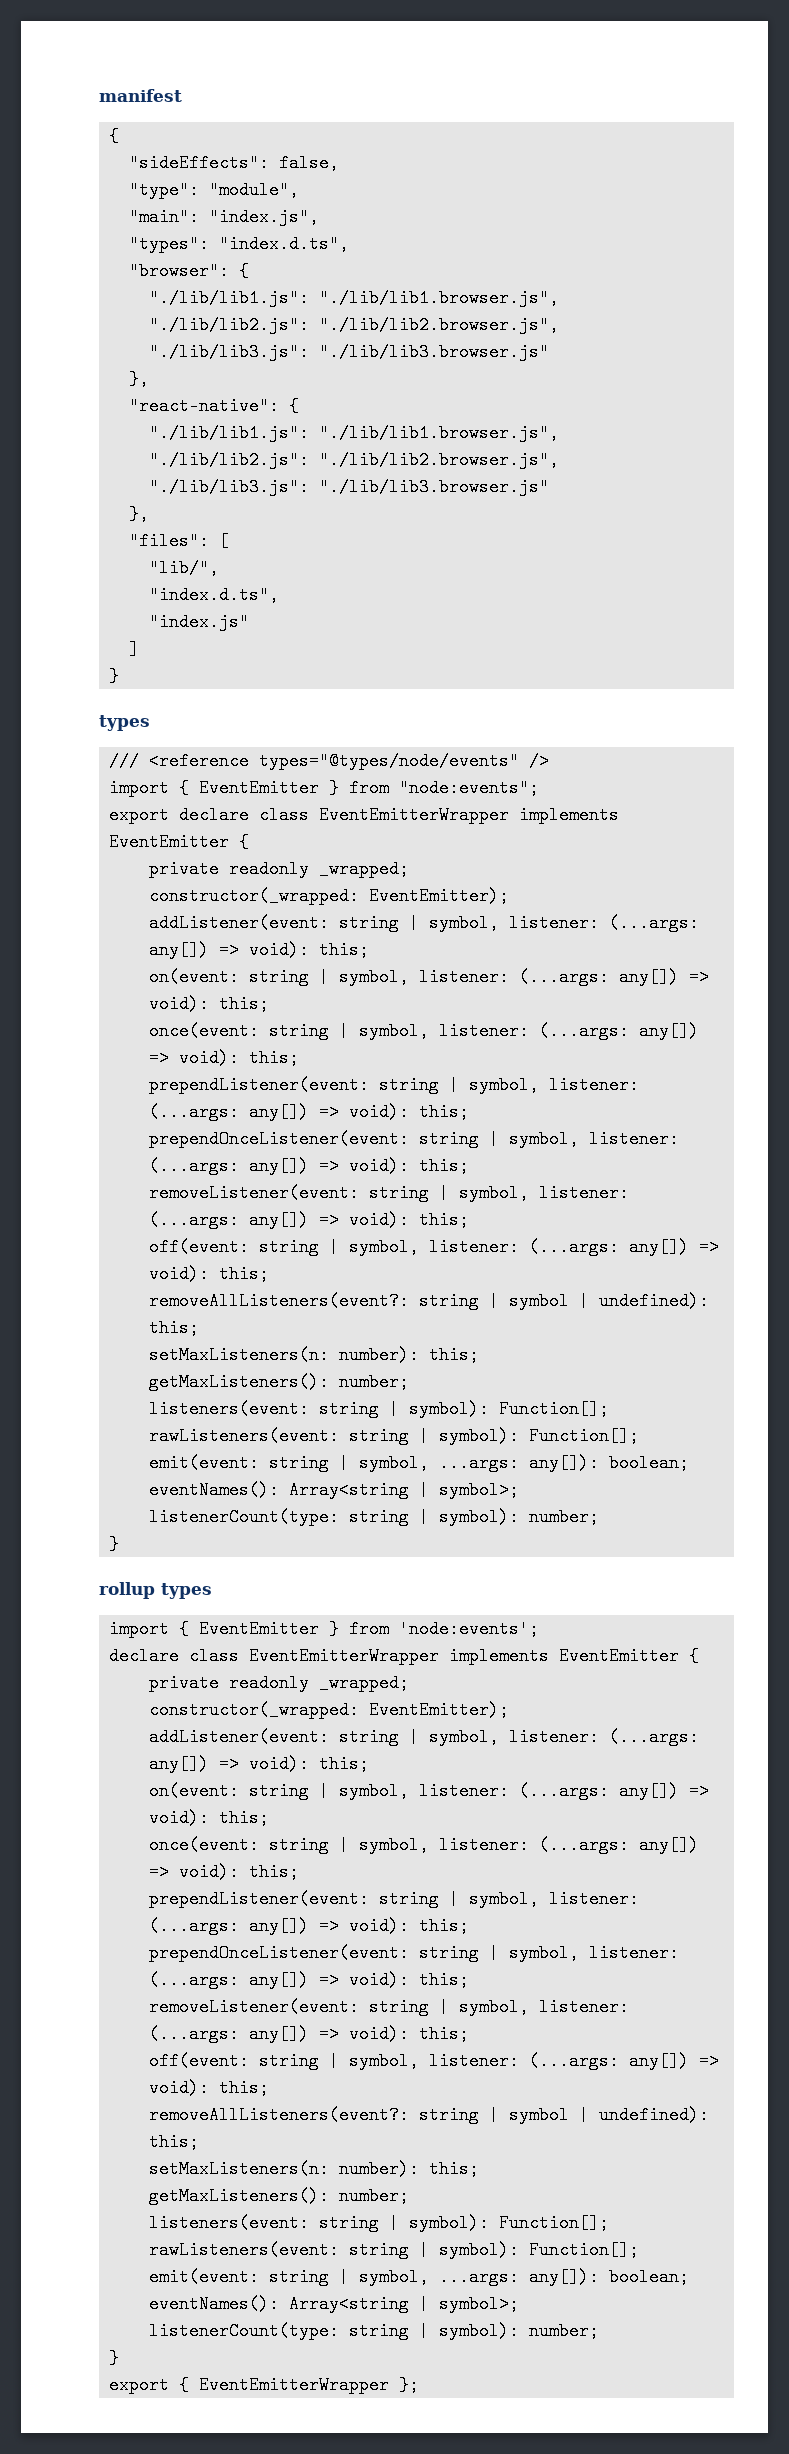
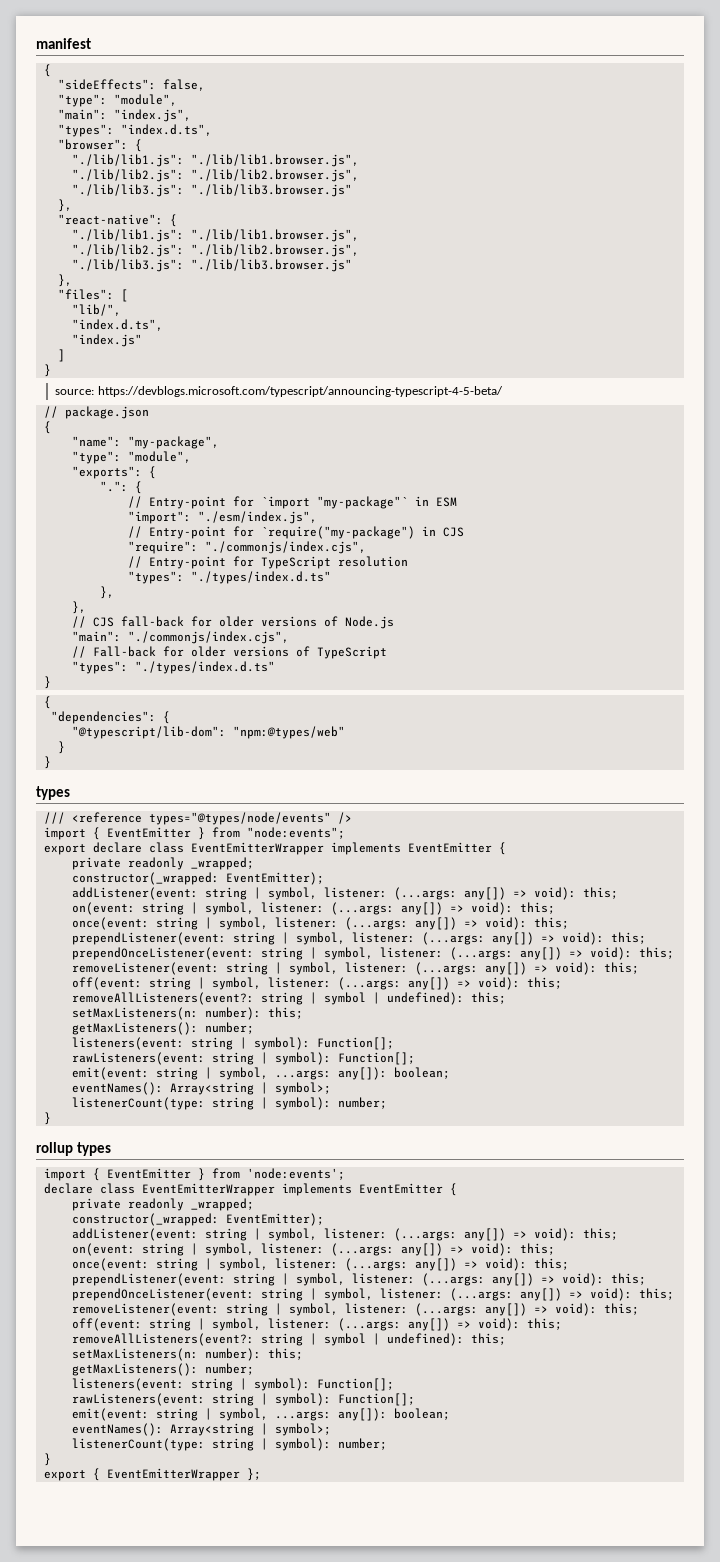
(119, 676) none -> [55,386,503,397] [43,406,149,419] [43,421,51,434] [71,436,219,449] [71,451,191,464] [71,466,156,479] [99,481,142,494] [127,496,457,509] [127,511,317,524] [127,526,464,539] [127,541,366,554] [127,556,408,569] [127,571,331,584] [99,586,114,599] [71,601,86,614] [71,616,394,629] [71,631,289,644] [71,646,387,659] [71,661,275,674] [43,676,51,689] [43,696,51,709] [50,711,170,724] [71,726,345,739] [57,741,65,754] [43,756,51,769] // source: https://devblogs.microsoft.com/typescript/announcing-typescript-4-5-beta/ // // package.json // { // "name": "my-package", // "type": "module", // "exports": { // ".": { // // Entry-point for `import "my-package"` in ESM // "import": "./esm/index.js", // // Entry-point for `require("my-package") in CJS // "require": "./commonjs/index.cjs", // // Entry-point for TypeScript resolution // "types": "./types/index.d.ts" // }, // }, // // CJS fall-back for older versions of Node.js // "main": "./commonjs/index.cjs", // // Fall-back for older versions of TypeScript // "types": "./types/index.d.ts" // } // { // "dependencies": { // "@typescript/lib-dom": "npm:@types/web" // } // }

